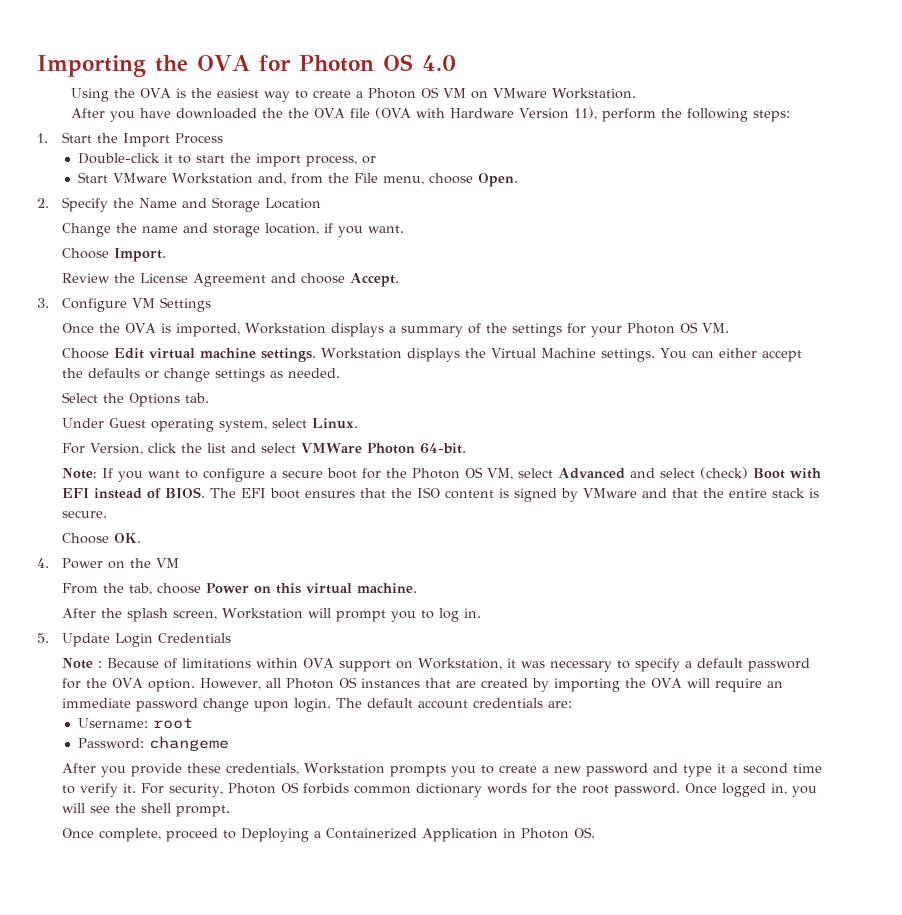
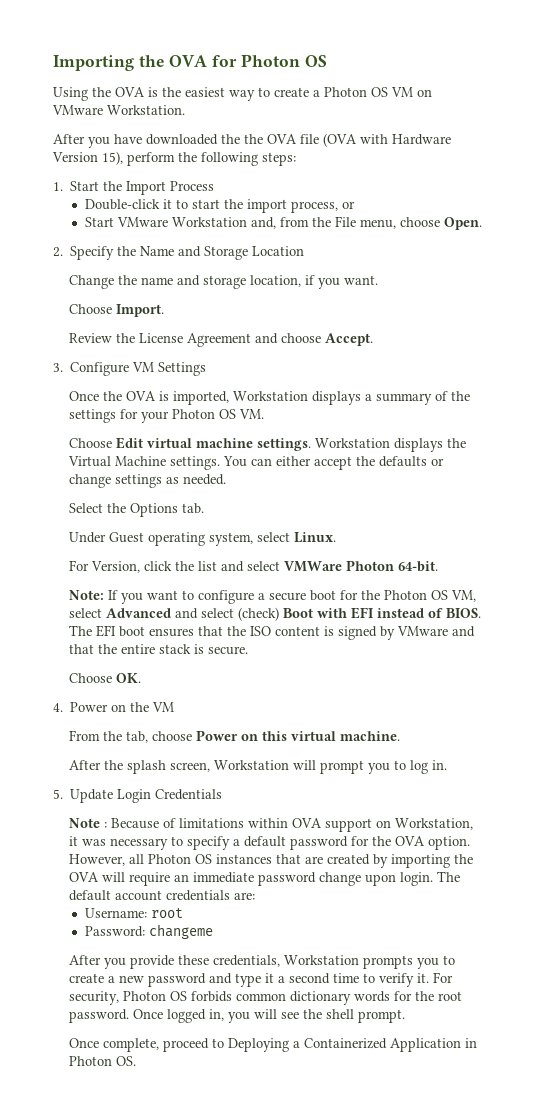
[421,55,456,71] 4.0 -> (327, 61) none
[574,107,598,120] 11), -> [102,151,123,165] 15),

